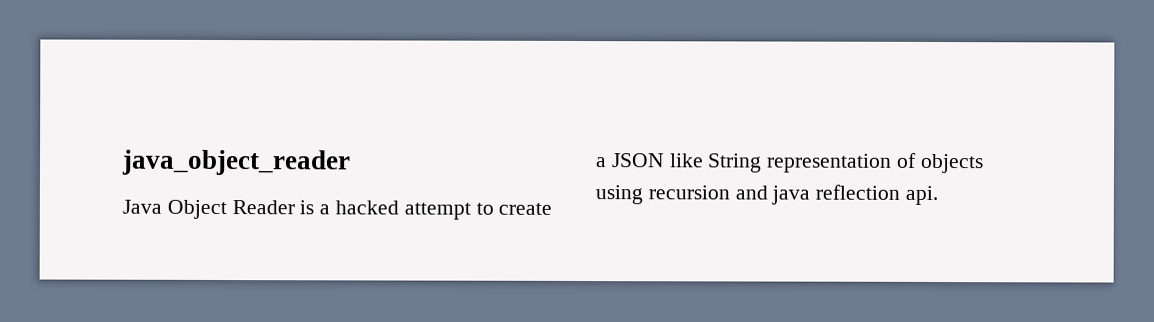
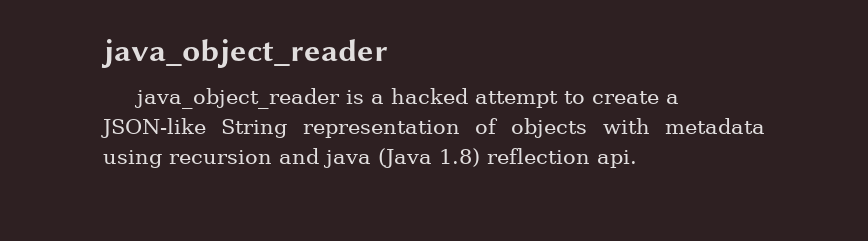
[122,199,295,220] Java Object Reader -> [133,88,340,109] java_object_reader
[610,153,704,168] JSON like -> [101,118,206,138] JSON-like
(984, 163) none -> [602,118,765,134] with metadata
(811, 195) none -> [378,148,480,168] (Java 1.8)

